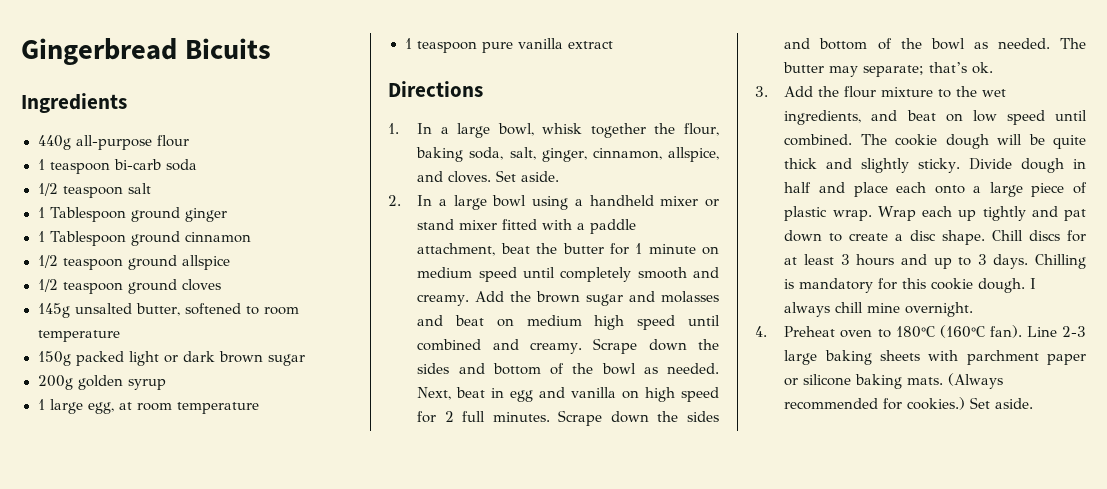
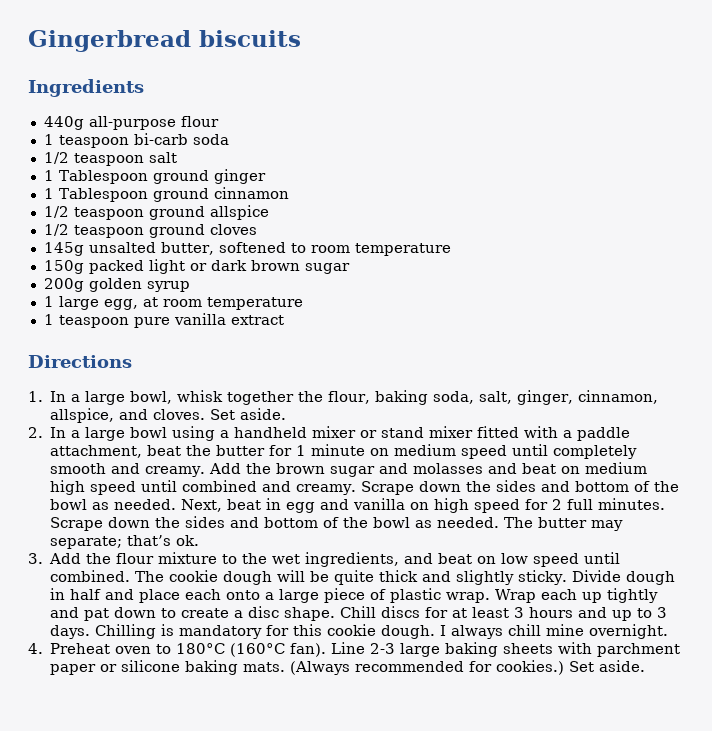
[184,38,271,59] Bicuits -> [199,30,301,47] biscuits

